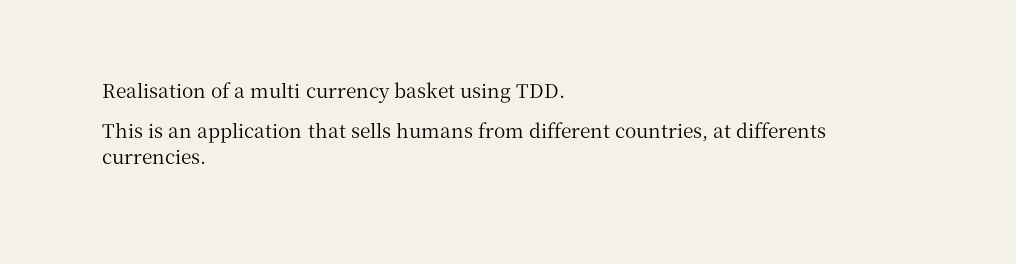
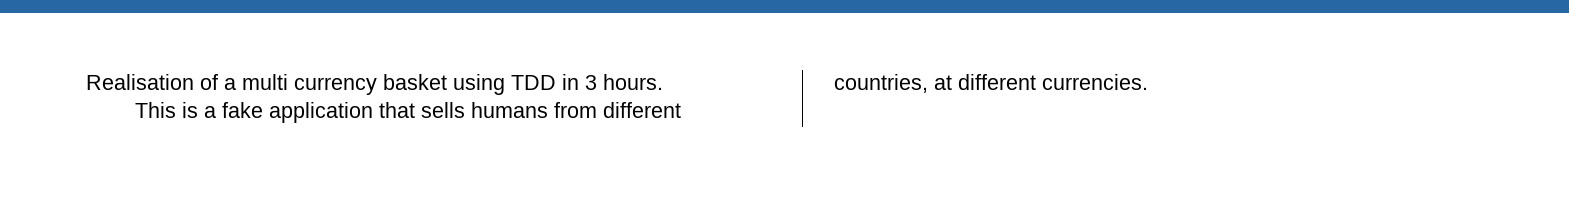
[515,84,565,98] TDD. -> [511,74,663,90] TDD in 3 hours.
[168,127,193,138] an -> [203,102,263,118] a fake
[736,122,827,138] differents -> [958,74,1036,90] different

